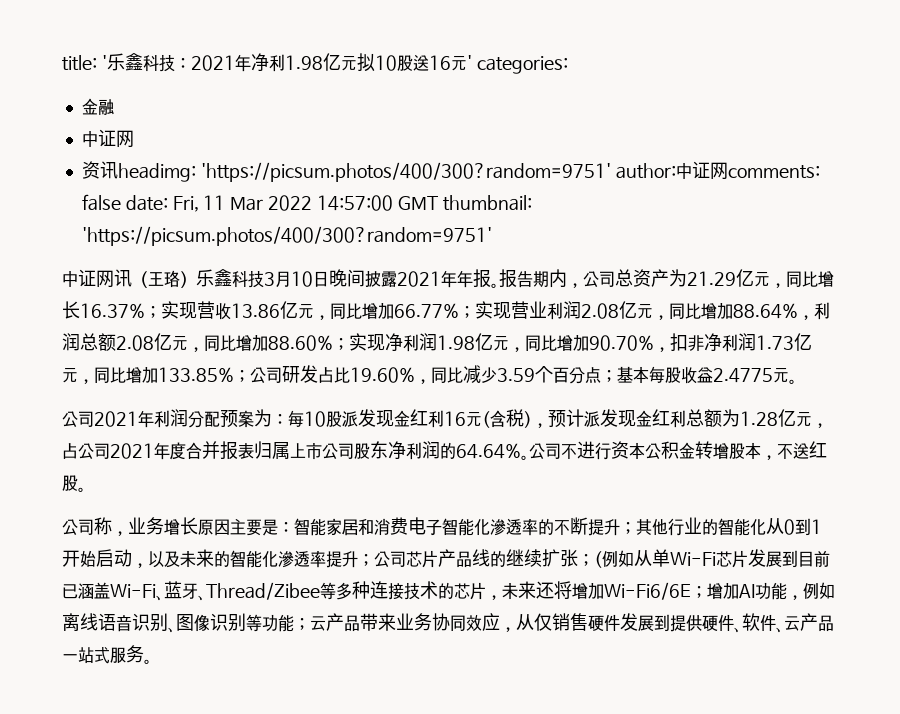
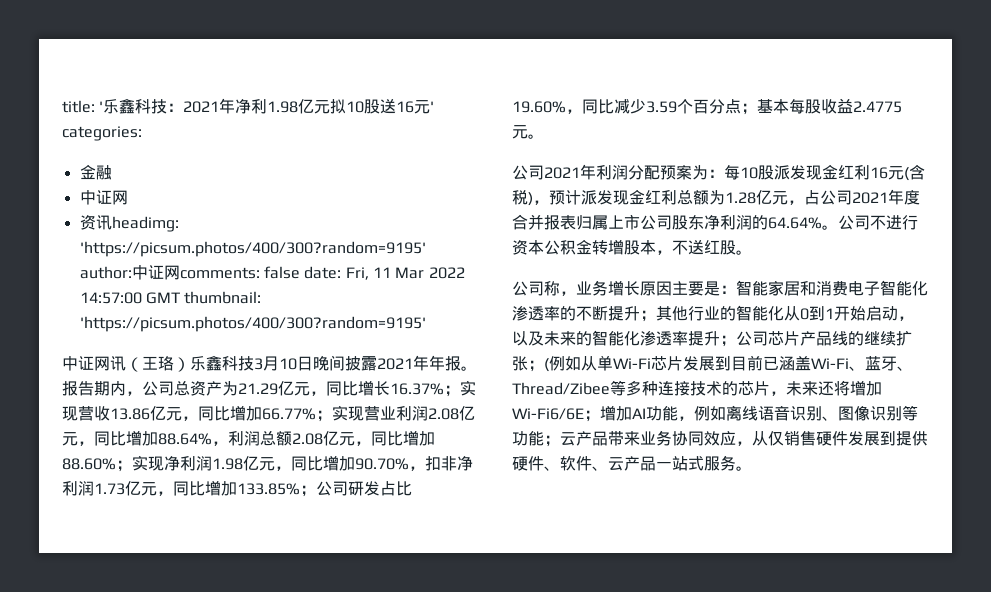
[200,162,611,182] 'https://picsum.photos/400/300?random=9751' -> [79,241,426,257] 'https://picsum.photos/400/300?random=9195'
[81,226,492,246] 'https://picsum.photos/400/300?random=9751' -> [79,316,426,332] 'https://picsum.photos/400/300?random=9195'

